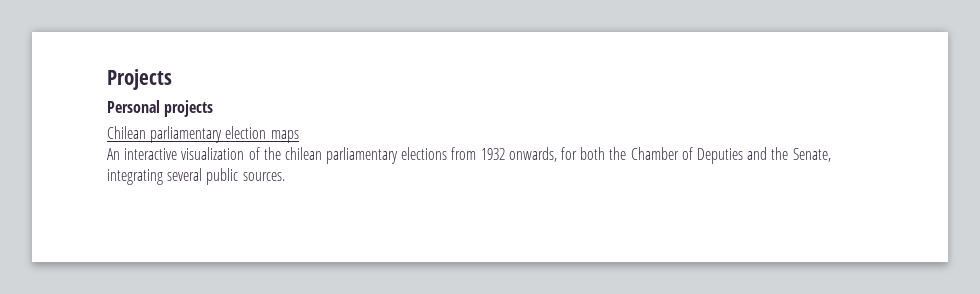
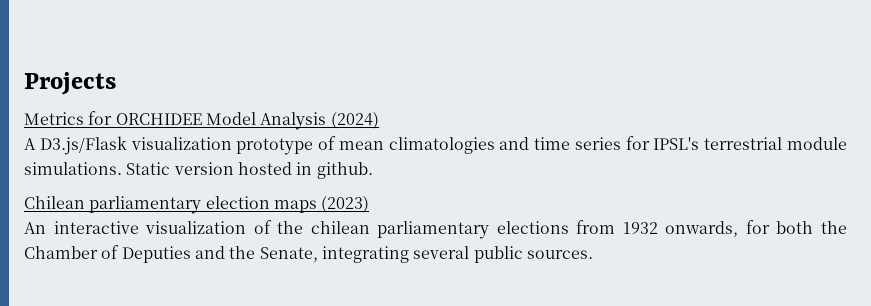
[107,100,214,117] Personal projects -> [24,111,379,130] [24,136,847,155] [24,162,373,179] Metrics for ORCHIDEE Model Analysis (2024) // A D3.js/Flask visualization prototype of mean climatologies and time series for IPSL's terrestrial module simulations. Static version hosted in github.
(299, 136) none -> [321,196,370,213] (2023)

